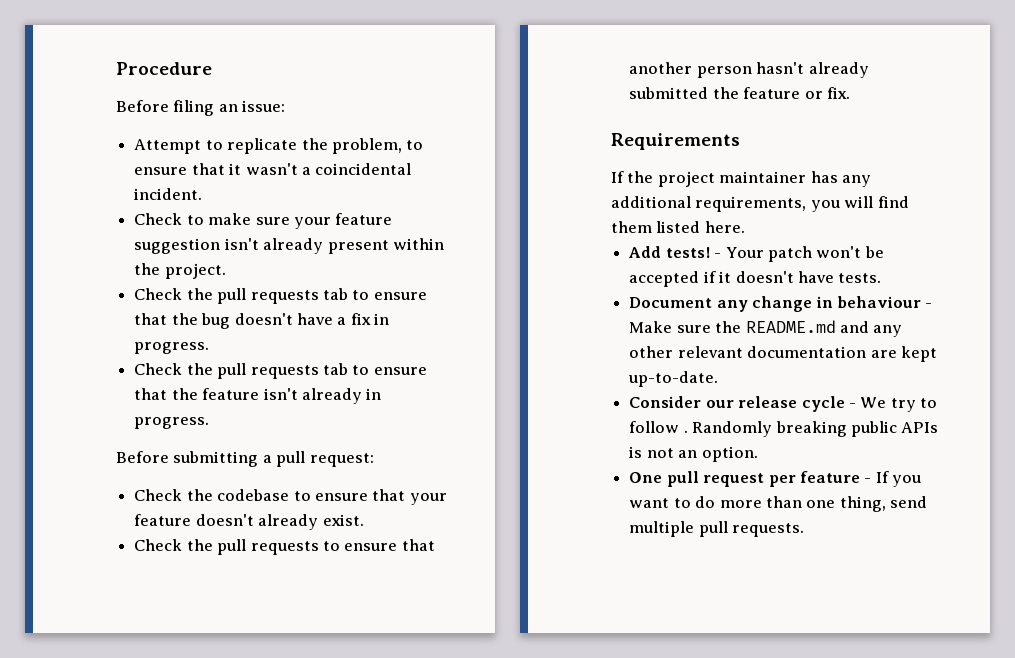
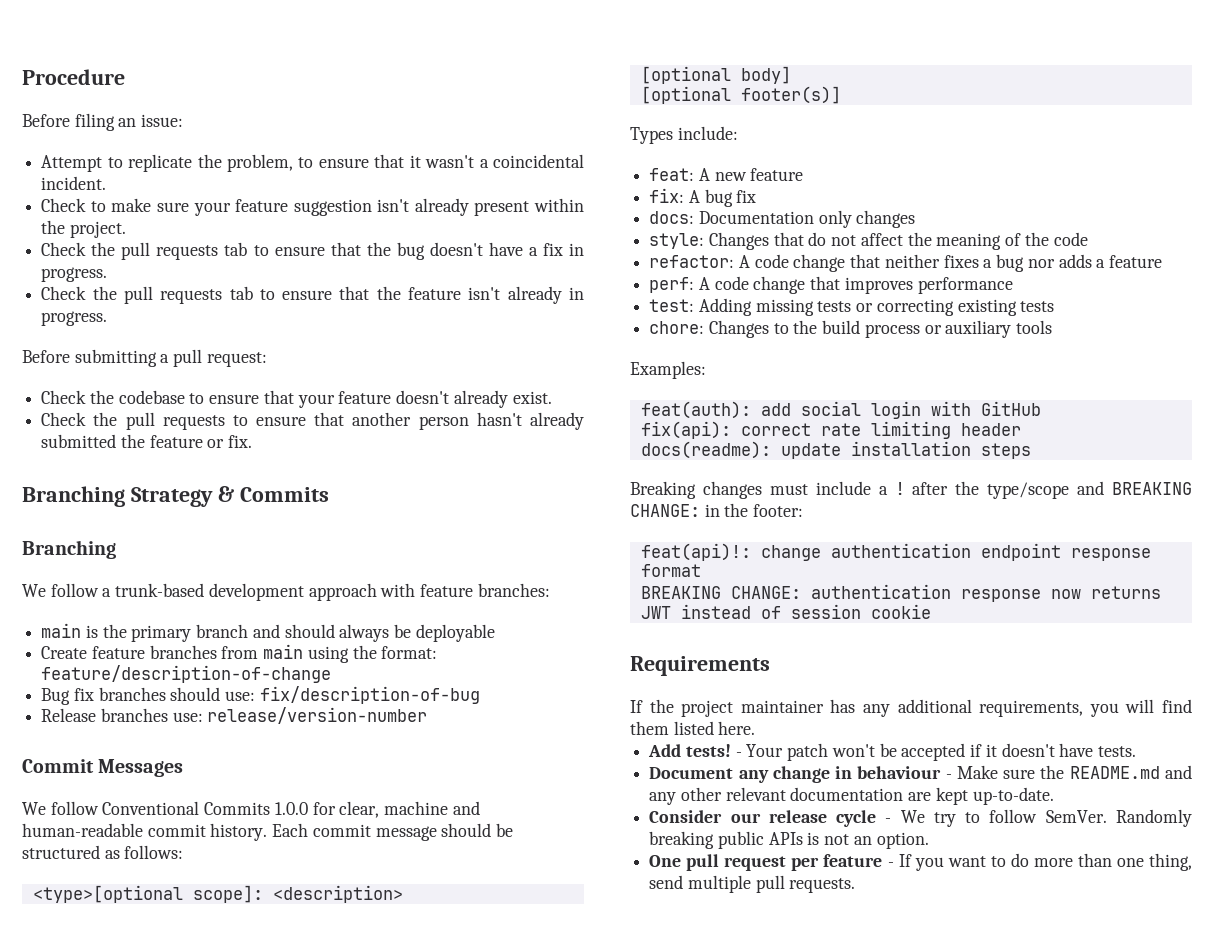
(850, 93) none -> [22,486,329,507] [22,540,116,559] [22,583,550,601] [41,623,495,642] [41,644,438,663] [41,665,332,683] [41,686,480,705] [41,707,428,724] [22,759,184,777] [22,801,480,818] [22,823,514,841] [22,845,184,859] [32,885,403,903] [640,66,791,84] [640,86,841,104] [630,126,738,144] [649,168,804,181] [649,188,757,207] [649,210,916,228] [649,232,1088,250] [649,254,1162,272] [649,276,1013,294] [649,298,1055,316] [649,320,1053,338] [630,361,706,379] [640,401,1041,419] [640,421,1021,439] [640,441,1031,459] [630,481,1192,499] [630,503,804,517] [640,543,1151,561] [640,564,701,577] [640,584,1161,602] [640,604,931,619] // Branching Strategy & Commits // Branching // We follow a trunk-based development approach with feature branches: // main is the primary branch and should always be deployable // Create feature branches from main using the format: feature/description-of-change // Bug fix branches should use: fix/description-of-bug // Release branches use: release/version-number // Commit Messages // We follow Conventional Commits 1.0.0 for clear, machine and human-readable commit history. Each commit message should be structured as follows: // <type>[optional scope]: <description> // [optional body] // [optional footer(s)] // Types include: // feat: A new feature // fix: A bug fix // docs: Documentation only changes // style: Changes that do not affect the meaning of the code // refactor: A code change that neither fixes a bug nor adds a feature // perf: A code change that improves performance // test: Adding missing tests or correcting existing tests // chore: Changes to the build process or auxiliary tools // Examples: // feat(auth): add social login with GitHub // fix(api): correct rate limiting header // docs(readme): update installation steps // Breaking changes must include a ! after the type/scope and BREAKING CHANGE: in the footer: // feat(api)!: change authentication endpoint response format // BREAKING CHANGE: authentication response now returns JWT instead of session cookie
[683,430,688,433] . -> [1045,810,1107,823] SemVer.

